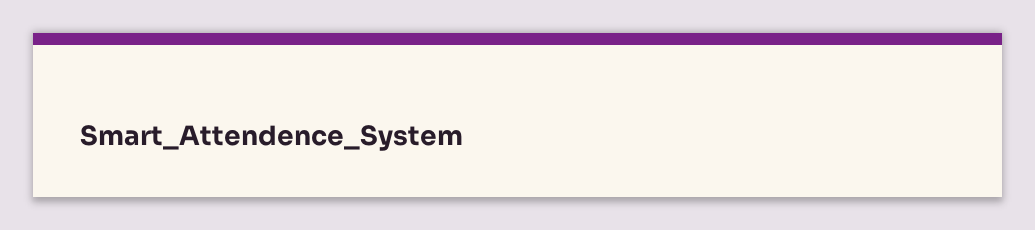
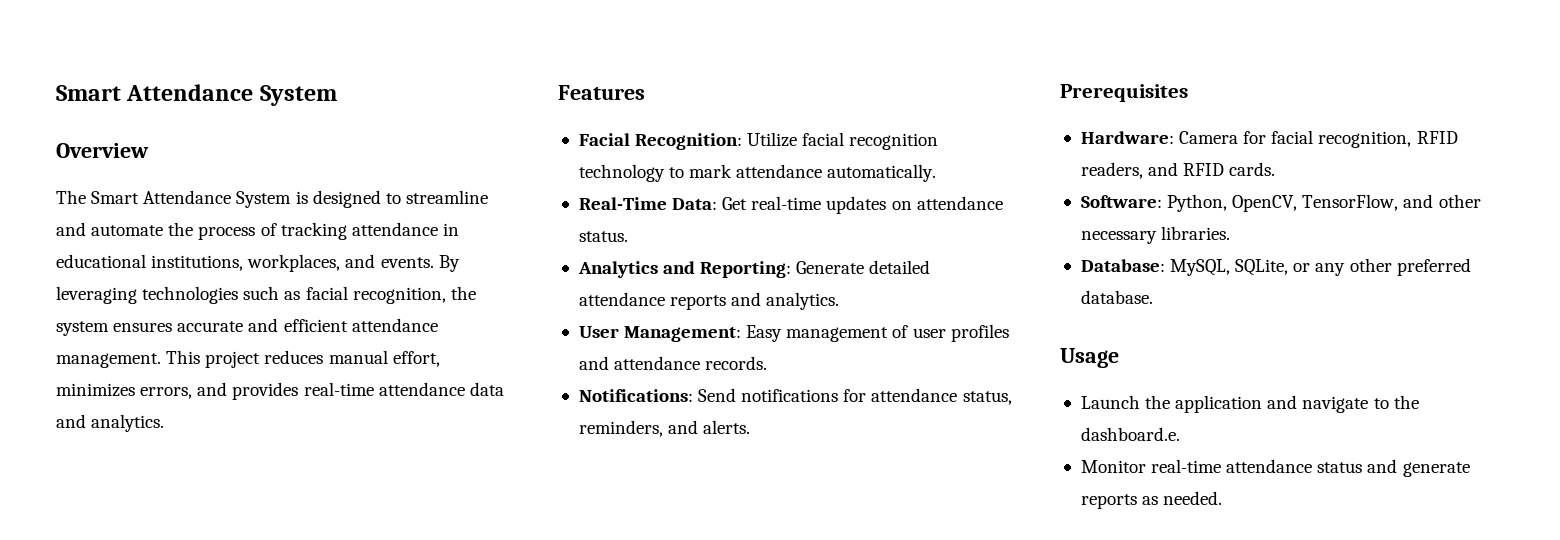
[80,125,463,151] Smart_Attendence_System -> [56,84,337,106] [56,143,149,158] [56,190,488,208] [56,222,459,240] [56,254,460,272] [56,286,476,304] [56,318,438,336] [56,350,440,368] [56,382,504,400] [56,414,165,432] [558,85,645,100] [578,132,939,150] [578,164,937,182] [578,196,1003,214] [578,231,628,242] [577,260,931,278] [578,292,840,310] [578,324,1009,342] [578,356,768,370] [578,388,1012,405] [578,420,751,437] [1060,84,1188,102] [1080,130,1458,148] [1080,162,1276,179] [1080,194,1481,212] [1080,226,1231,244] [1080,258,1471,276] [1080,290,1153,304] [1060,348,1119,368] [1080,395,1419,413] [1080,427,1180,441] [1080,459,1470,477] [1080,491,1223,509] Smart Attendance System // Overview // The Smart Attendance System is designed to streamline and automate the process of tracking attendance in educational institutions, workplaces, and events. By leveraging technologies such as facial recognition, the system ensures accurate and efficient attendance management. This project reduces manual effort, minimizes errors, and provides real-time attendance data and analytics. // Features // Facial Recognition: Utilize facial recognition technology to mark attendance automatically. // Real-Time Data: Get real-time updates on attendance status. // Analytics and Reporting: Generate detailed attendance reports and analytics. // User Management: Easy management of user profiles and attendance records. // Notifications: Send notifications for attendance status, reminders, and alerts. // Prerequisites // Hardware: Camera for facial recognition, RFID readers, and RFID cards. // Software: Python, OpenCV, TensorFlow, and other necessary libraries. // Database: MySQL, SQLite, or any other preferred database. // Usage // Launch the application and navigate to the dashboard.e. // Monitor real-time attendance status and generate reports as needed.

